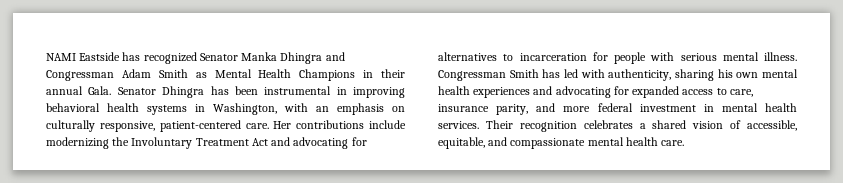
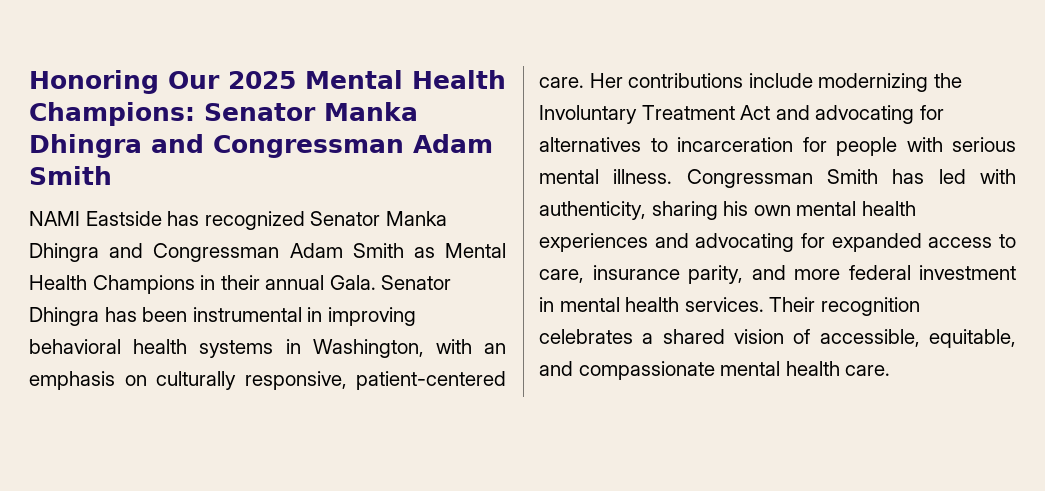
(46, 57) none -> [29,70,506,94] [29,102,418,126] [29,134,493,158] [29,166,112,185] Honoring Our 2025 Mental Health Champions: Senator Manka Dhingra and Congressman Adam Smith //

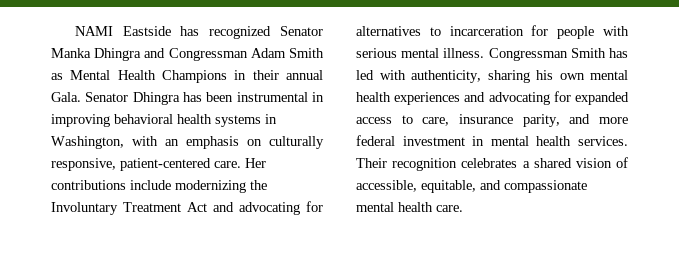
[29,70,506,94] [29,102,418,126] [29,134,493,158] [29,166,112,185] Honoring Our 2025 Mental Health Champions: Senator Manka Dhingra and Congressman Adam Smith // -> (74, 31) none

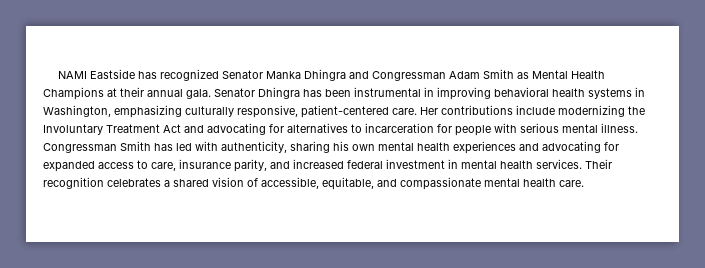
[234,70,247,80] in -> [107,88,117,97] at
[51,92,81,102] Gala. -> [186,89,211,99] gala.
[132,136,262,149] with an emphasis on -> [114,105,182,118] emphasizing
[599,117,628,124] more -> [293,159,344,169] increased

